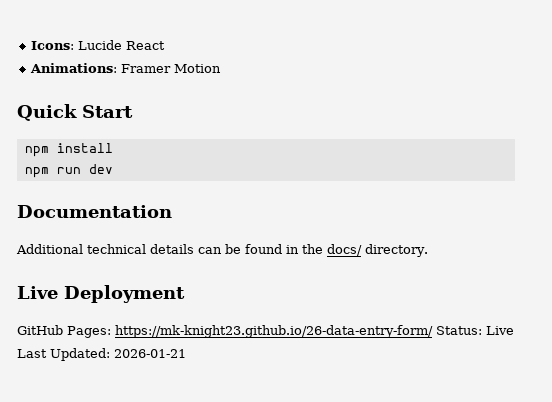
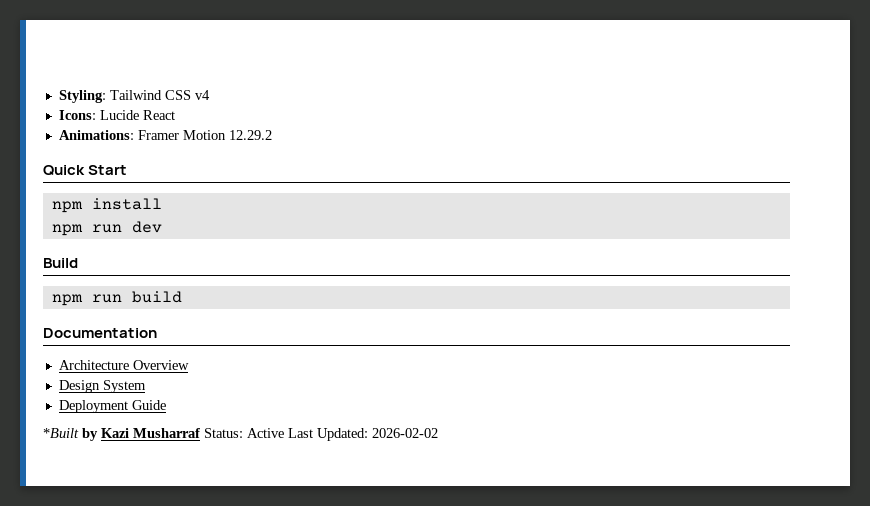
(31, 45) none -> [58,90,210,103] Styling: Tailwind CSS v4 //
(222, 68) none -> [228,130,272,140] 12.29.2
[17,205,172,218] [16,244,428,257] [17,285,185,303] [17,325,514,338] Documentation // Additional technical details can be found in the docs/ directory. // Live Deployment // GitHub Pages: https://mk-knight23.github.io/26-data-entry-form/ Status: Live -> [43,258,78,268] [51,291,182,306] [43,328,157,338] [58,360,189,370] [58,380,146,393] [58,400,166,413] [43,428,284,441] Build // npm run build // Documentation // Architecture Overview // Design System // Deployment Guide // *Built by Kazi Musharraf Status: Active
[114,349,186,358] 2026-01-21 -> [372,428,438,438] 2026-02-02

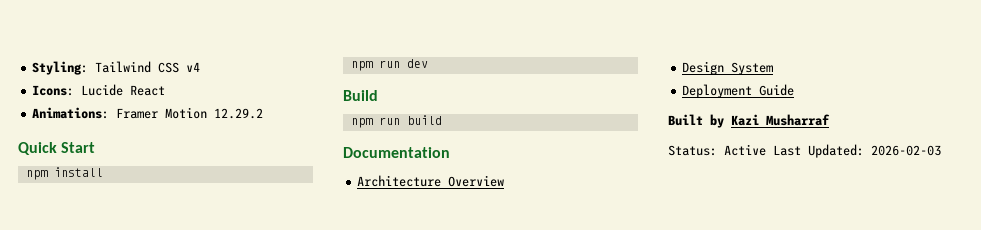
[43,428,79,438] *Built -> [668,114,703,126] Built
(200, 433) none -> (830, 120) //
[372,428,438,438] 2026-02-02 -> [871,145,941,156] 2026-02-03

